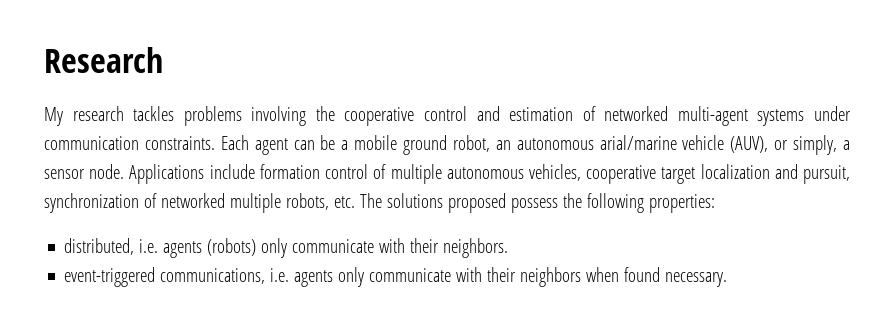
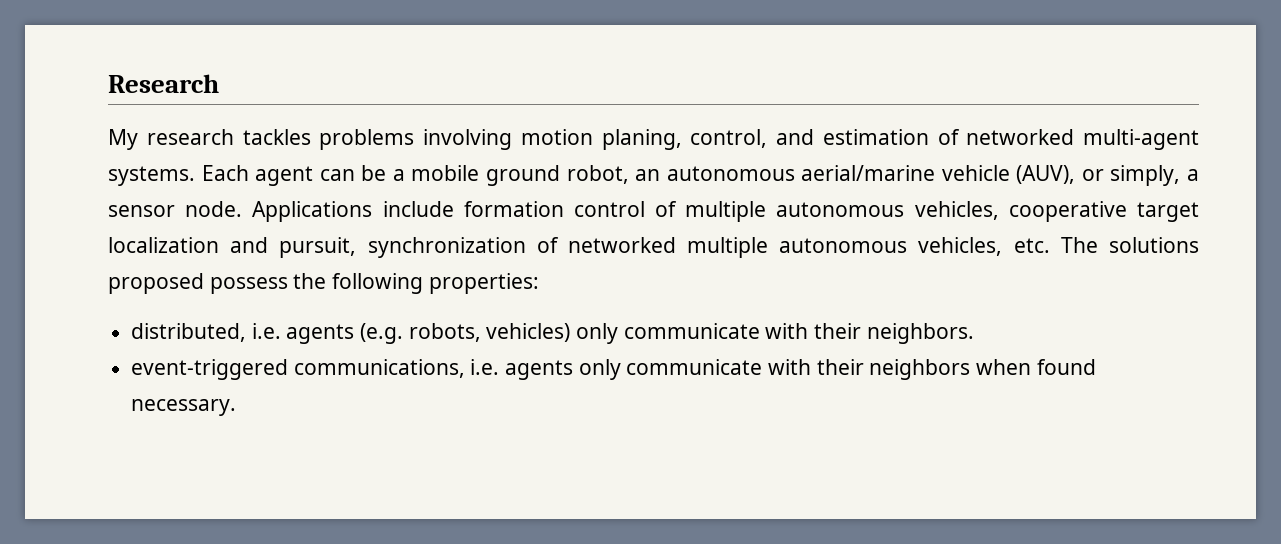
[315,106,467,126] the cooperative control -> [520,129,768,150] motion planing, control,
[757,106,851,126] [44,136,215,150] systems under communication constraints. -> [108,166,195,186] systems.
[599,135,677,150] arial/marine -> [801,165,936,181] aerial/marine
[285,193,329,210] robots, -> [779,237,1003,256] autonomous vehicles,
[207,238,257,256] (robots) -> [360,323,571,344] (e.g. robots, vehicles)

